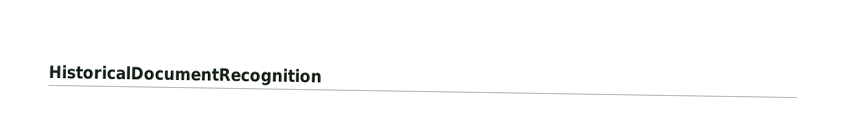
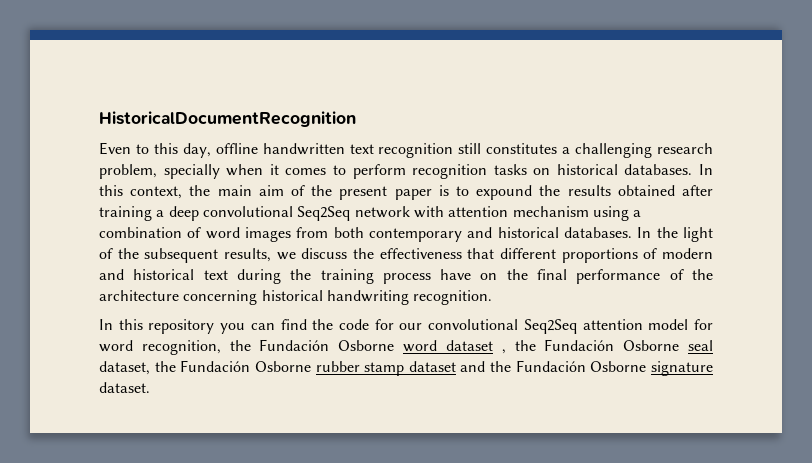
(322, 75) none -> [99,142,714,158] [99,164,713,179] [99,185,713,200] [99,206,642,221] [99,227,714,242] [99,248,713,263] [99,269,713,284] [99,290,493,305] [99,319,713,334] [99,339,713,355] [99,360,713,376] [99,382,150,393] // Even to this day, offline handwritten text recognition still constitutes a challenging research problem, specially when it comes to perform recognition tasks on historical databases. In this context, the main aim of the present paper is to expound the results obtained after training a deep convolutional Seq2Seq network with attention mechanism using a combination of word images from both contemporary and historical databases. In the light of the subsequent results, we discuss the effectiveness that different proportions of modern and historical text during the training process have on the final performance of the architecture concerning historical handwriting recognition. // In this repository you can find the code for our convolutional Seq2Seq attention model for word recognition, the Fundación Osborne word dataset , the Fundación Osborne seal dataset, the Fundación Osborne rubber stamp dataset and the Fundación Osborne signature dataset.

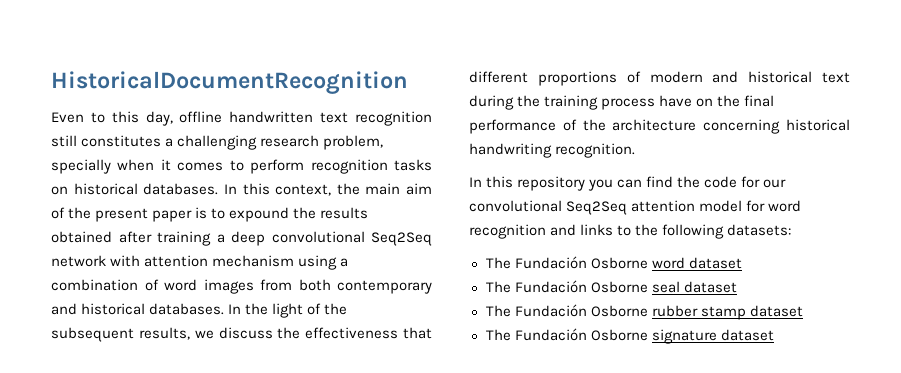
[141,340,251,355] recognition, the -> [469,224,792,239] [485,257,511,269] recognition and links to the following datasets: // The
[501,340,536,354] , the -> [485,281,511,293] // The
[99,361,176,375] dataset, the -> [683,281,737,293] [485,305,511,317] dataset // The
[460,361,512,372] and the -> [485,329,511,341] // The
[99,382,150,393] dataset. -> [720,329,774,341] dataset

